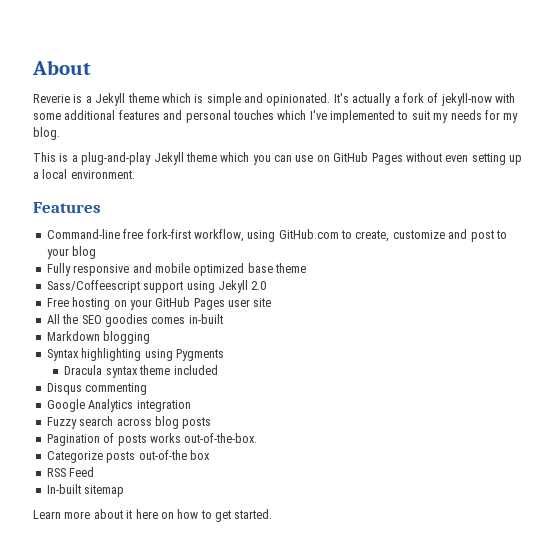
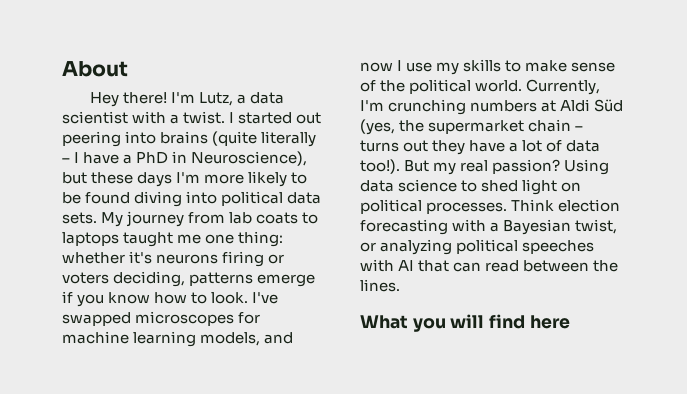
[33,93,515,106] [33,110,519,123] [33,127,60,140] [33,152,522,165] [33,169,135,179] [33,202,101,213] [46,229,507,242] [46,246,97,259] [46,263,306,276] [46,280,267,293] [46,297,272,310] [46,314,223,327] [46,331,151,344] [46,348,224,361] [64,365,218,378] [46,383,148,395] [46,399,191,412] [46,416,212,429] [46,433,258,446] [46,450,210,463] [46,467,95,477] [46,484,125,497] [33,509,273,522] Reverie is a Jekyll theme which is simple and opinionated. It's actually a fork of jekyll-now with some additional features and personal touches which I've implemented to suit my needs for my blog. // This is a plug-and-play Jekyll theme which you can use on GitHub Pages without even setting up a local environment. // Features // Command-line free fork-first workflow, using GitHub.com to create, customize and post to your blog // Fully responsive and mobile optimized base theme // Sass/Coffeescript support using Jekyll 2.0 // Free hosting on your GitHub Pages user site // All the SEO goodies comes in-built // Markdown blogging // Syntax highlighting using Pygments // Dracula syntax theme included // Disqus commenting // Google Analytics integration // Fuzzy search across blog posts // Pagination of posts works out-of-the-box. // Categorize posts out-of-the box // RSS Feed // In-built sitemap // Learn more about it here on how to get started. -> [89,92,285,107] [62,111,322,124] [62,131,317,147] [62,151,308,166] [62,171,308,187] [62,191,322,207] [62,211,319,227] [62,231,284,247] [62,251,285,267] [62,271,316,287] [62,291,279,307] [62,311,261,326] [62,331,294,347] [360,59,616,75] [360,79,601,95] [360,99,624,115] [360,119,584,135] [360,140,601,155] [360,159,610,175] [360,179,582,195] [360,199,621,214] [360,219,618,235] [360,239,595,255] [360,259,619,272] [360,279,400,292] [360,314,570,332] Hey there! I'm Lutz, a data scientist with a twist. I started out peering into brains (quite literally – I have a PhD in Neuroscience), but these days I'm more likely to be found diving into political data sets. My journey from lab coats to laptops taught me one thing: whether it's neurons firing or voters deciding, patterns emerge if you know how to look. I've swapped microscopes for machine learning models, and now I use my skills to make sense of the political world. Currently, I'm crunching numbers at Aldi Süd (yes, the supermarket chain – turns out they have a lot of data too!). But my real passion? Using data science to shed light on political processes. Think election forecasting with a Bayesian twist, or analyzing political speeches with AI that can read between the lines. // What you will find here

